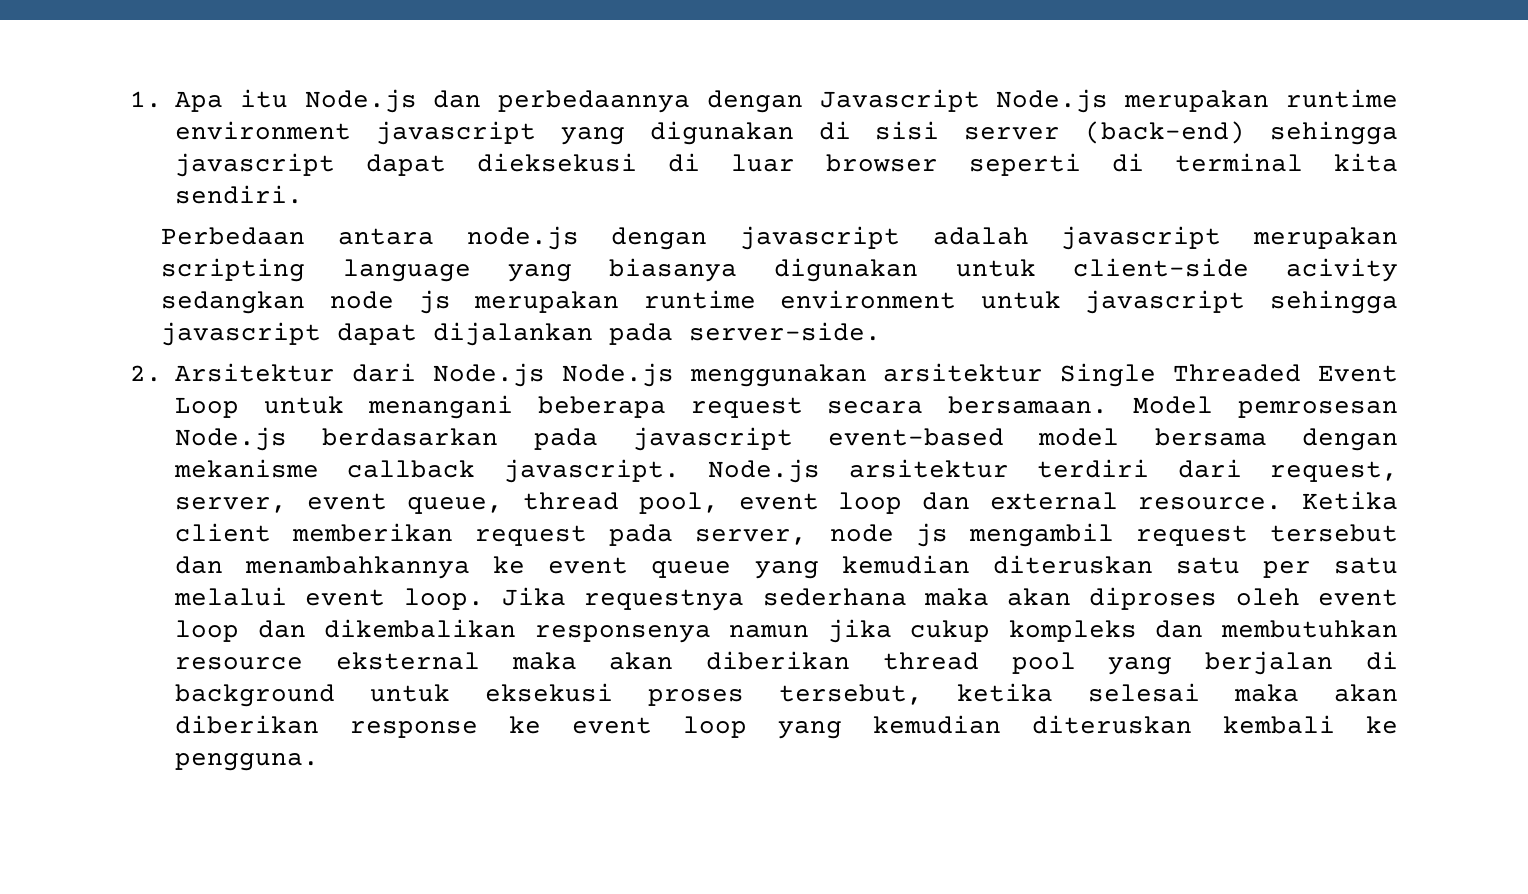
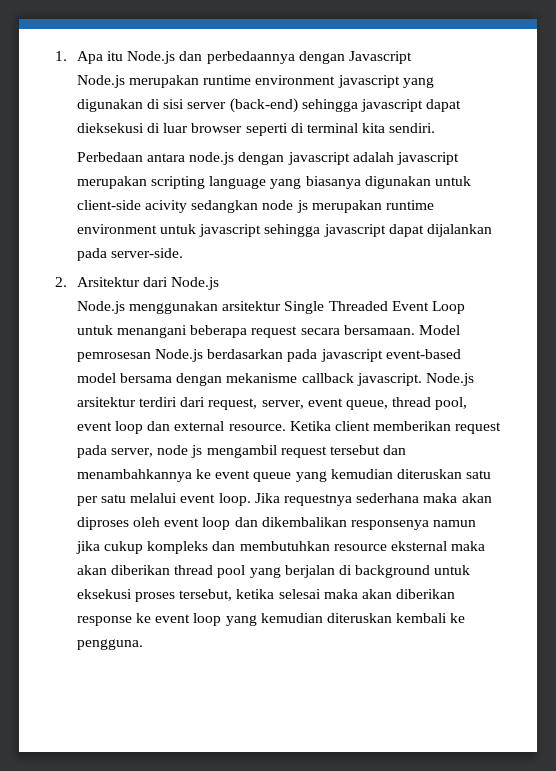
(980, 100) none -> (412, 57) //
(545, 375) none -> (220, 283) //

